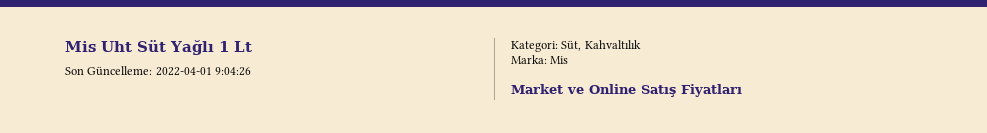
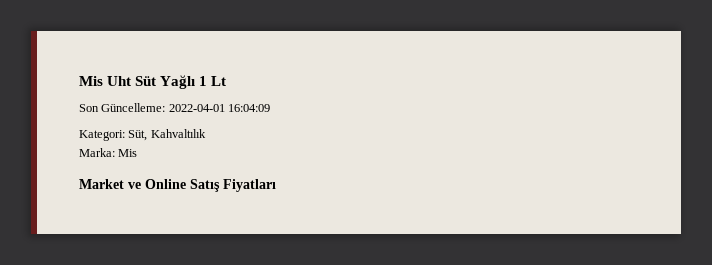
[215,67,252,76] 9:04:26 -> [228,104,271,112] 16:04:09

